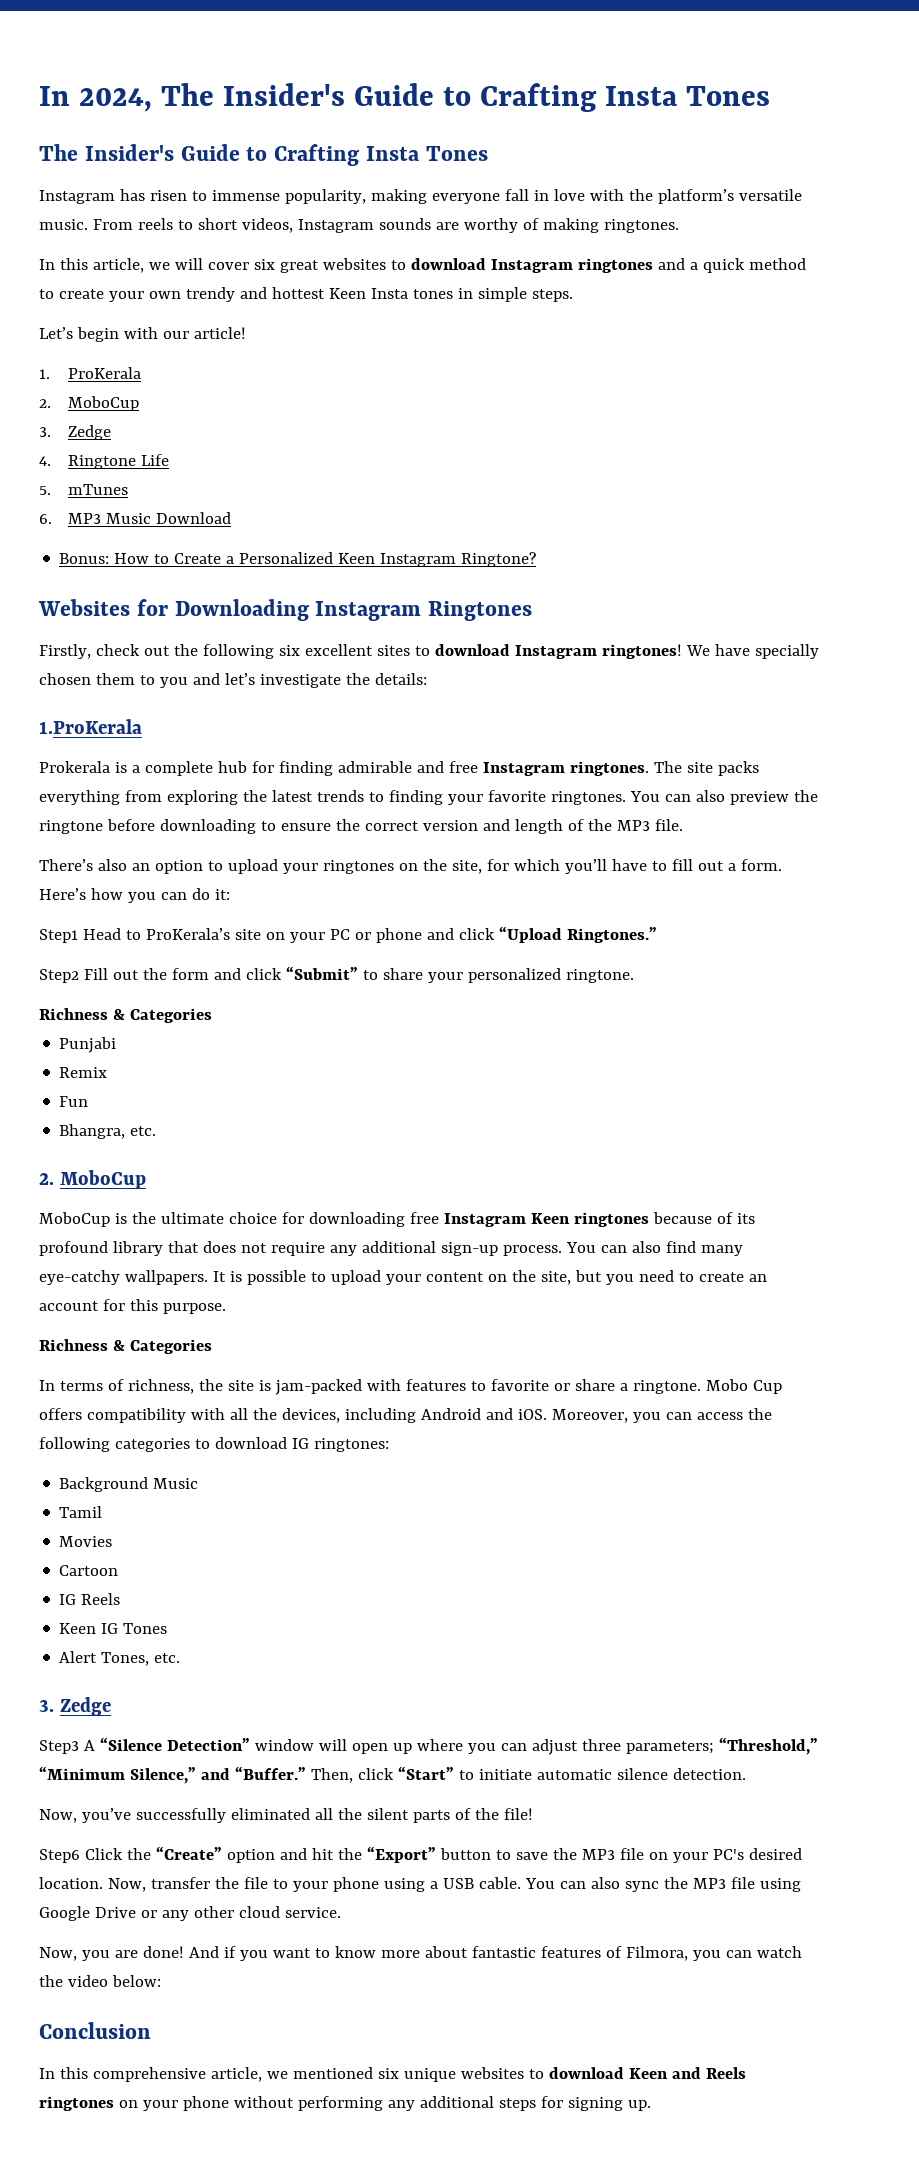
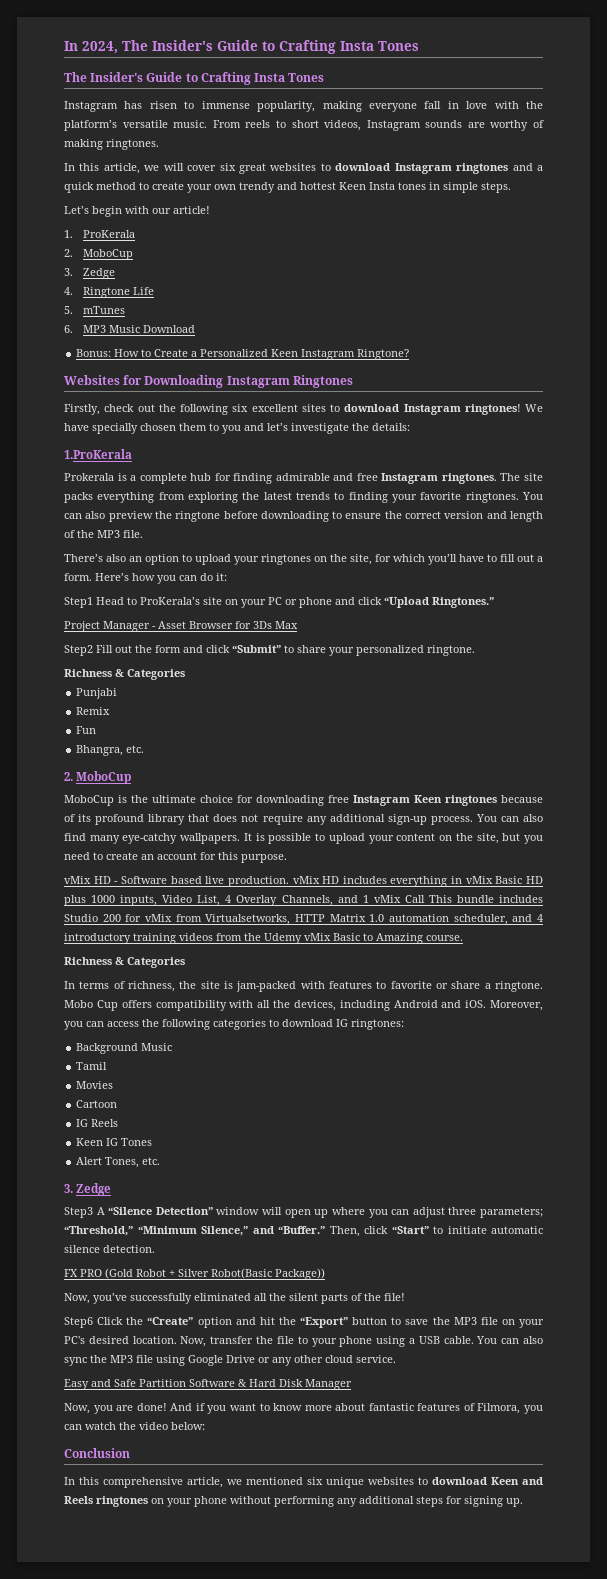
(657, 935) none -> [64,621,298,632] // Project Manager - Asset Browser for 3Ds Max
(226, 1308) none -> [64,876,544,887] [64,895,543,906] [64,914,544,925] [64,933,463,944] // vMix HD - Software based live production. vMix HD includes everything in vMix Basic HD plus 1000 inputs, Video List, 4 Overlay Channels, and 1 vMix Call This bundle includes Studio 200 for vMix from Virtualsetworks, HTTP Matrix 1.0 automation scheduler, and 4 introductory training videos from the Udemy vMix Basic to Amazing course.
(746, 1774) none -> [64,1268,325,1280] // FX PRO (Gold Robot + Silver Robot(Basic Package))
(341, 1912) none -> [64,1379,352,1390] // Easy and Safe Partition Software & Hard Disk Manager

